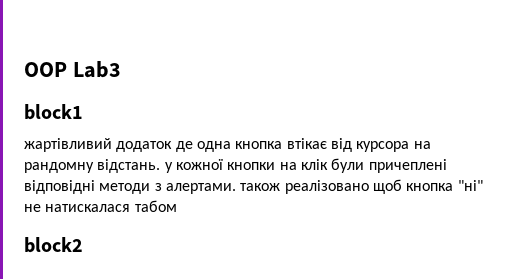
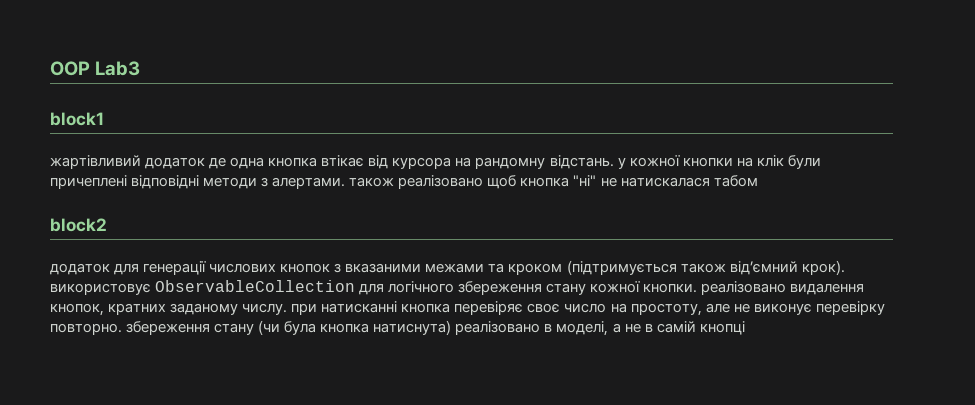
(83, 245) none -> [50,260,845,275] [50,280,865,295] [50,301,885,316] [50,320,745,336] // додаток для генерації числових кнопок з вказаними межами та кроком (підтримується також від’ємний крок). використовує ObservableCollection для логічного збереження стану кожної кнопки. реалізовано видалення кнопок, кратних заданому числу. при натисканні кнопка перевіряє своє число на простоту, але не виконує перевірку повторно. збереження стану (чи була кнопка натиснута) реалізовано в моделі, а не в самій кнопці

